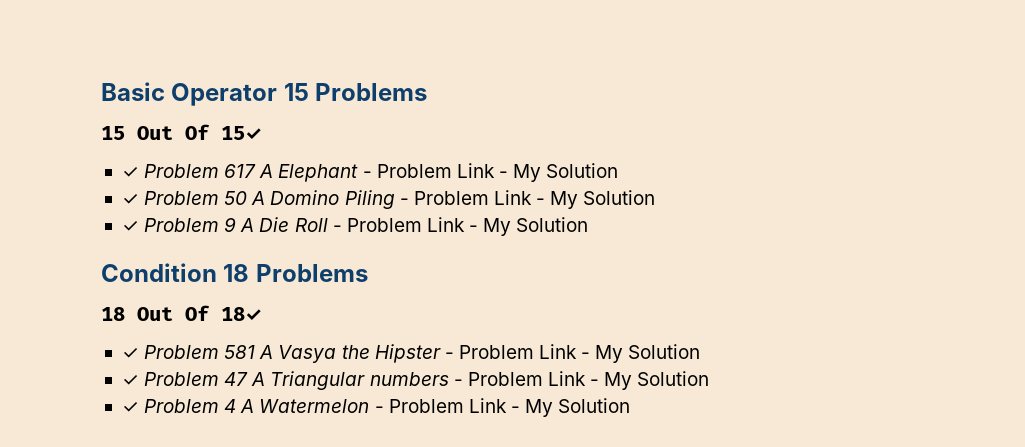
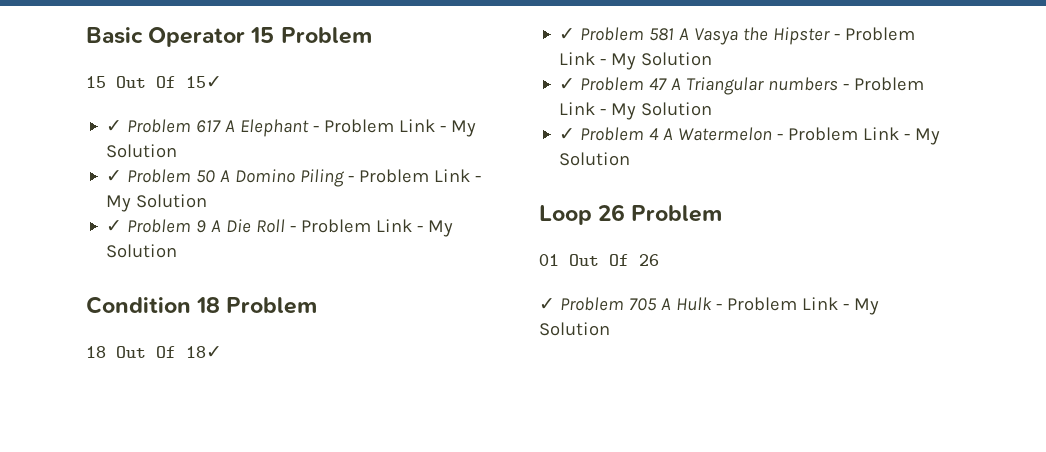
[315,83,428,101] Problems -> [280,27,372,44] Problem
[255,264,368,282] Problems -> [226,297,318,314] Problem
(631, 405) none -> [539,204,723,225] [539,254,659,266] [539,297,879,315] [539,322,610,336] // Loop 26 Problem // 01 Out Of 26 // ✓ Problem 705 A Hulk - Problem Link - My Solution

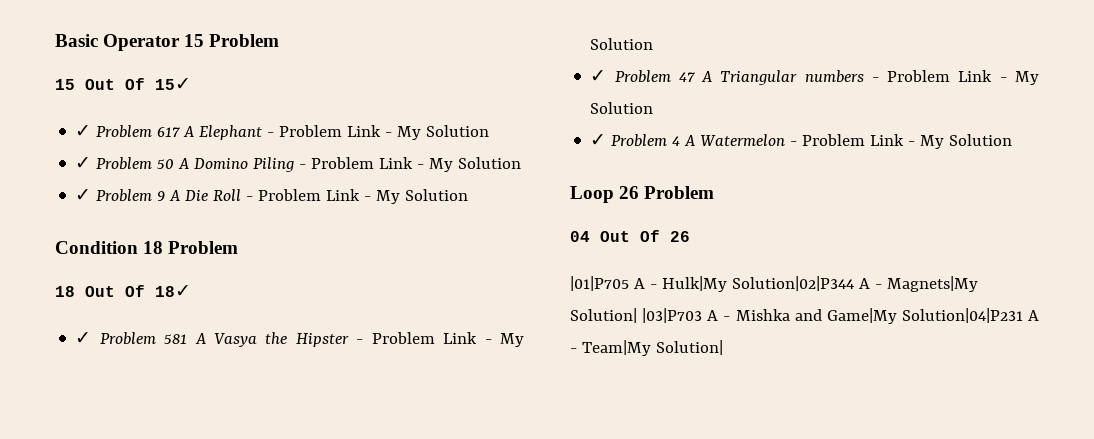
[539,254,559,266] 01 -> [570,231,590,242] 04
[539,297,879,315] [539,322,610,336] ✓ Problem 705 A Hulk - Problem Link - My Solution -> [570,276,978,292] [570,308,1039,324] [570,340,723,356] |01|P705 A - Hulk|My Solution|02|P344 A - Magnets|My Solution| |03|P703 A - Mishka and Game|My Solution|04|P231 A - Team|My Solution|

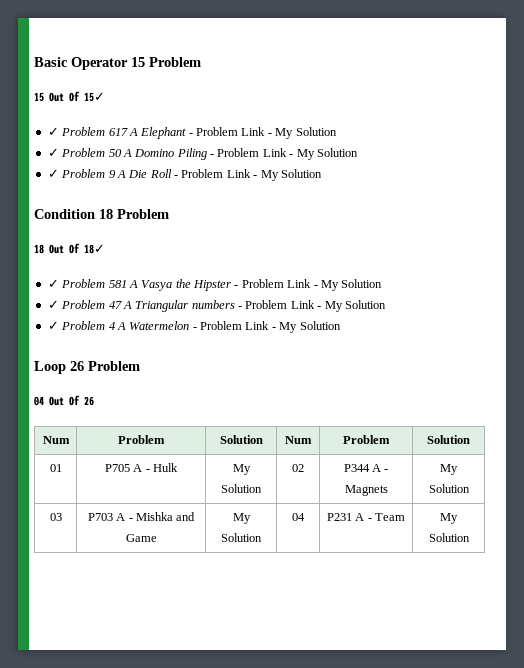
[570,276,978,292] [570,308,1039,324] [570,340,723,356] // |01|P705 A - Hulk|My Solution|02|P344 A - Magnets|My Solution| |03|P703 A - Mishka and Game|My Solution|04|P231 A - Team|My Solution| -> [42,436,70,444] [118,435,165,444] [219,435,263,444] [285,436,312,444] [343,435,390,444] [427,435,470,444] [49,464,62,472] [104,463,179,472] [232,464,251,475] [221,484,262,493] [292,464,304,472] [343,464,389,472] [344,485,388,496] [440,464,458,475] [428,484,470,493] [49,513,62,521] [87,512,196,521] [125,534,157,542] [232,513,251,524] [221,533,262,542] [292,513,305,521] [326,513,406,521] [440,513,458,524] [428,533,470,542] // Num | Problem | Solution | Num | Problem | Solution // 01 | P705 A - Hulk | My Solution | 02 | P344 A - Magnets | My Solution // 03 | P703 A - Mishka and Game | My Solution | 04 | P231 A - Team | My Solution

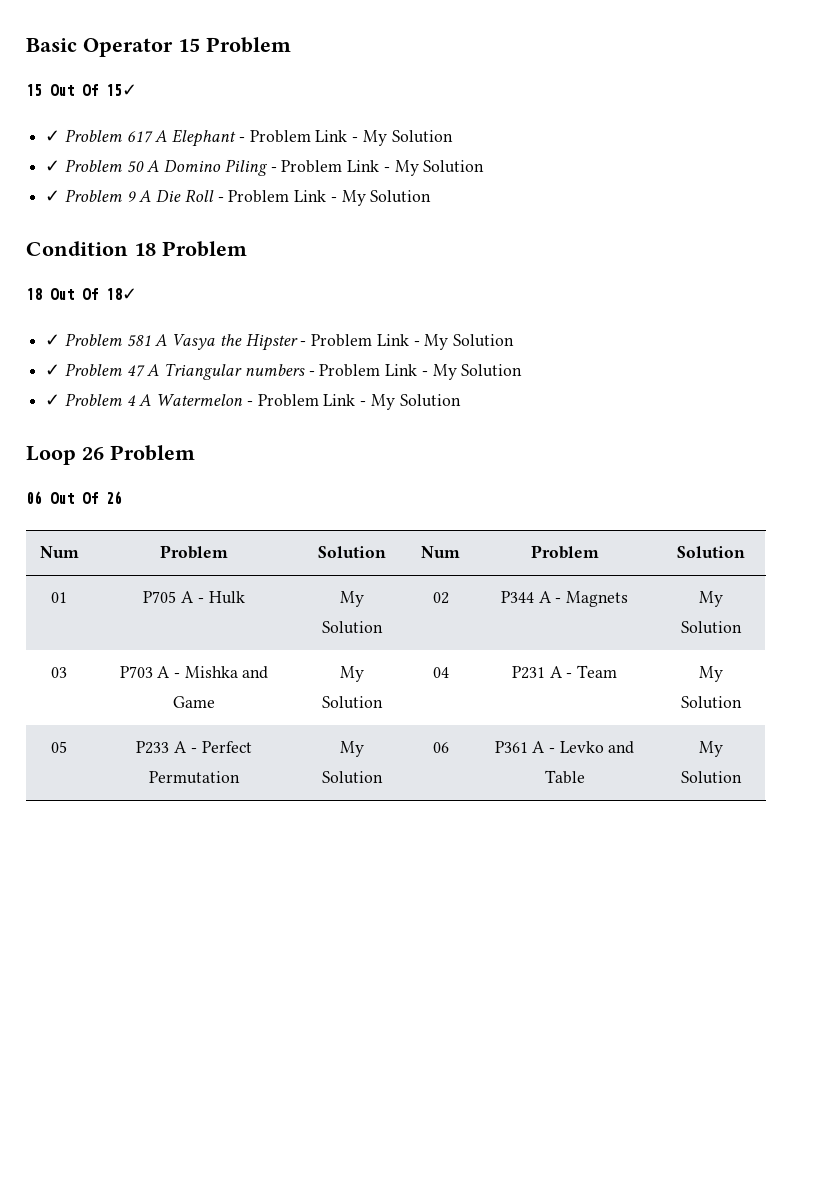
[34,396,44,406] 04 -> [26,491,42,504] 06
(470, 537) none -> [51,741,67,753] [136,741,252,754] [149,771,240,784] [340,741,364,757] [322,771,383,784] [432,742,449,753] [494,741,635,754] [544,770,585,784] [698,741,723,757] [680,771,742,784] // 05 | P233 A - Perfect Permutation | My Solution | 06 | P361 A - Levko and Table | My Solution

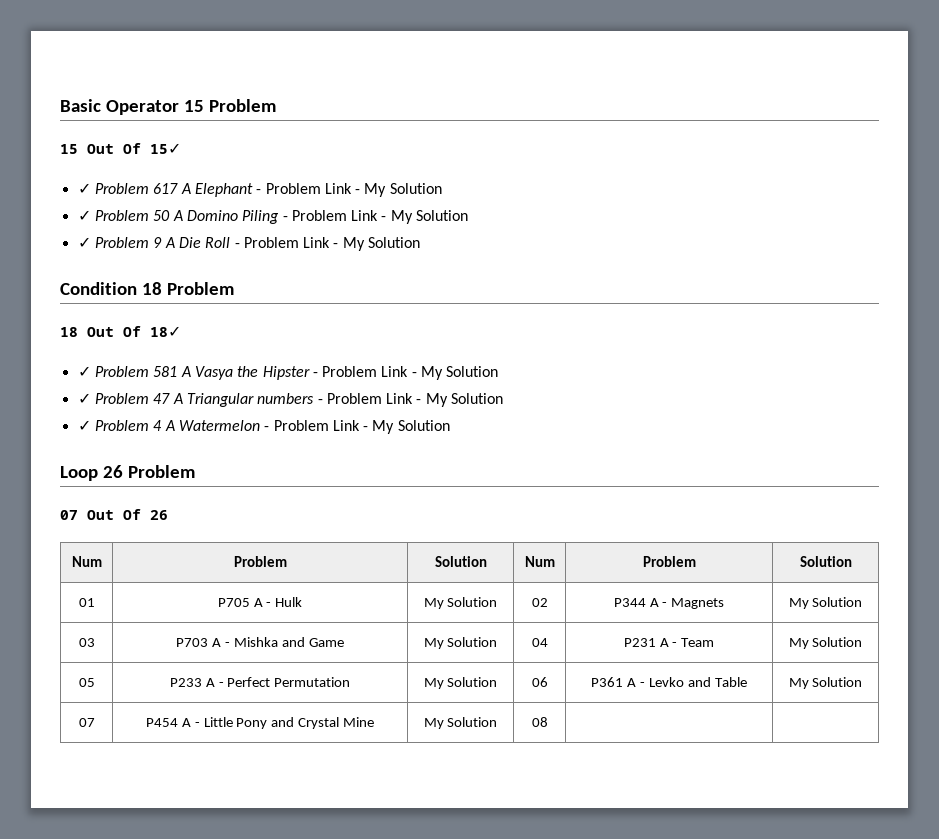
[26,491,42,504] 06 -> [60,510,78,520] 07
(742, 777) none -> [78,718,95,727] [145,717,375,729] [423,717,498,729] [531,717,548,727] // 07 | P454 A - Little Pony and Crystal Mine | My Solution | 08 | |

